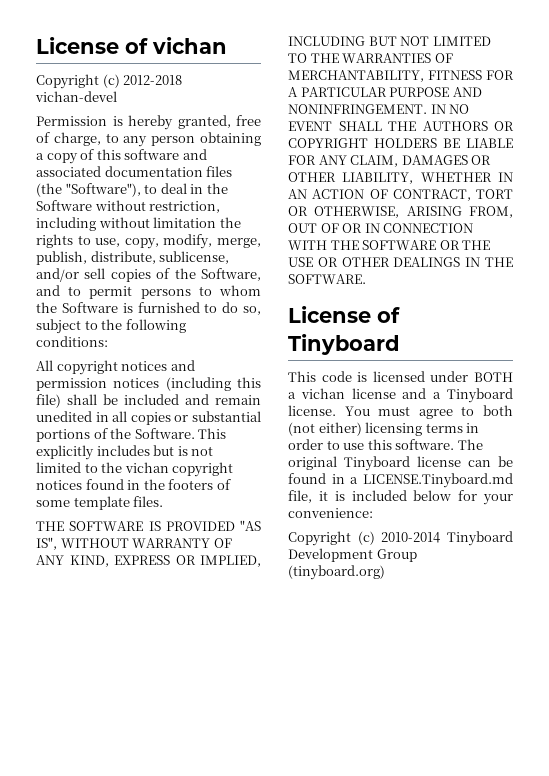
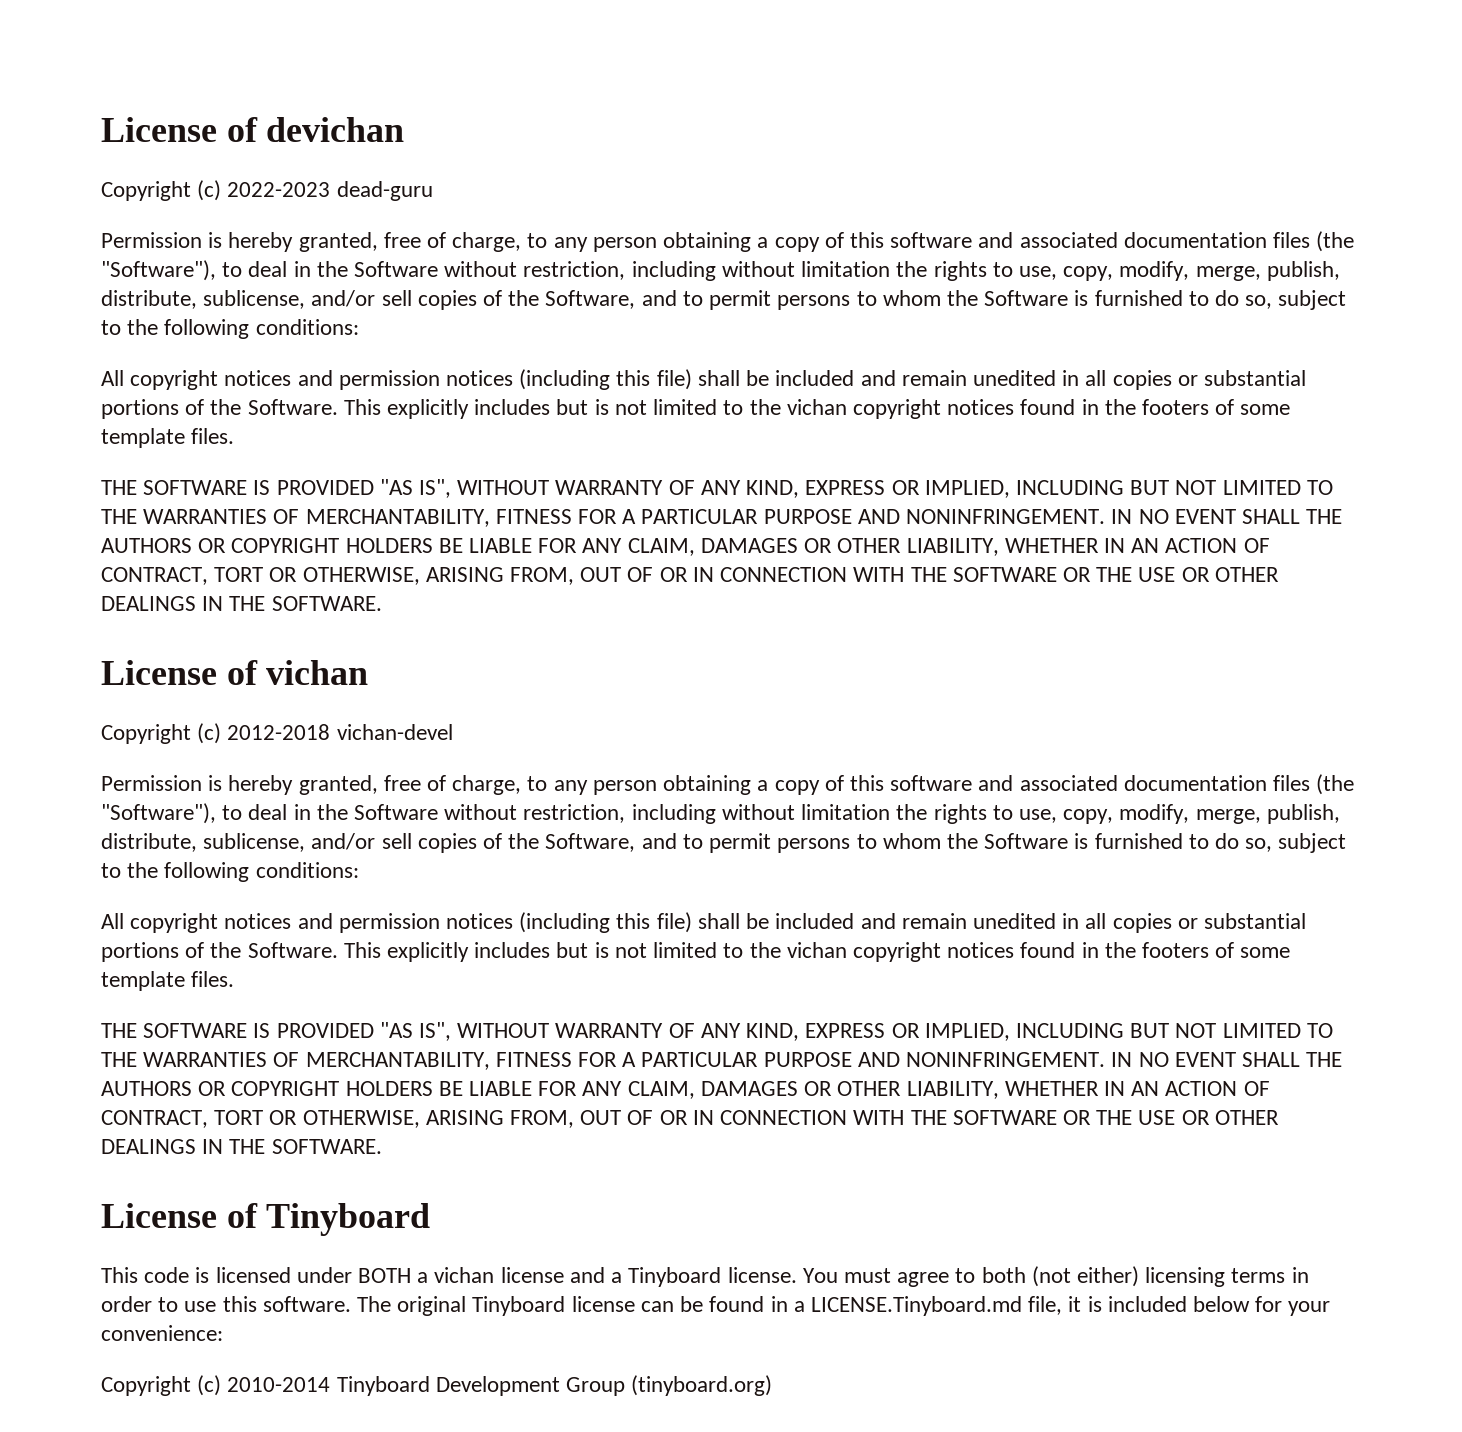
[36,37,148,54] License of -> [101,117,405,142] [101,180,433,201] [101,231,1355,252] [101,260,1340,281] [101,290,1347,310] [101,319,359,339] [101,369,1306,390] [101,399,1291,419] [101,428,235,448] [101,479,1333,498] [101,509,1343,527] [101,538,1270,556] [101,567,1279,585] [101,596,382,611] [101,660,258,685] License of devichan // Copyright (c) 2022-2023 dead-guru // Permission is hereby granted, free of charge, to any person obtaining a copy of this software and associated documentation files (the "Software"), to deal in the Software without restriction, including without limitation the rights to use, copy, modify, merge, publish, distribute, sublicense, and/or sell copies of the Software, and to permit persons to whom the Software is furnished to do so, subject to the following conditions: // All copyright notices and permission notices (including this file) shall be included and remain unedited in all copies or substantial portions of the Software. This explicitly includes but is not limited to the vichan copyright notices found in the footers of some template files. // THE SOFTWARE IS PROVIDED "AS IS", WITHOUT WARRANTY OF ANY KIND, EXPRESS OR IMPLIED, INCLUDING BUT NOT LIMITED TO THE WARRANTIES OF MERCHANTABILITY, FITNESS FOR A PARTICULAR PURPOSE AND NONINFRINGEMENT. IN NO EVENT SHALL THE AUTHORS OR COPYRIGHT HOLDERS BE LIABLE FOR ANY CLAIM, DAMAGES OR OTHER LIABILITY, WHETHER IN AN ACTION OF CONTRACT, TORT OR OTHERWISE, ARISING FROM, OUT OF OR IN CONNECTION WITH THE SOFTWARE OR THE USE OR OTHER DEALINGS IN THE SOFTWARE. // License of

